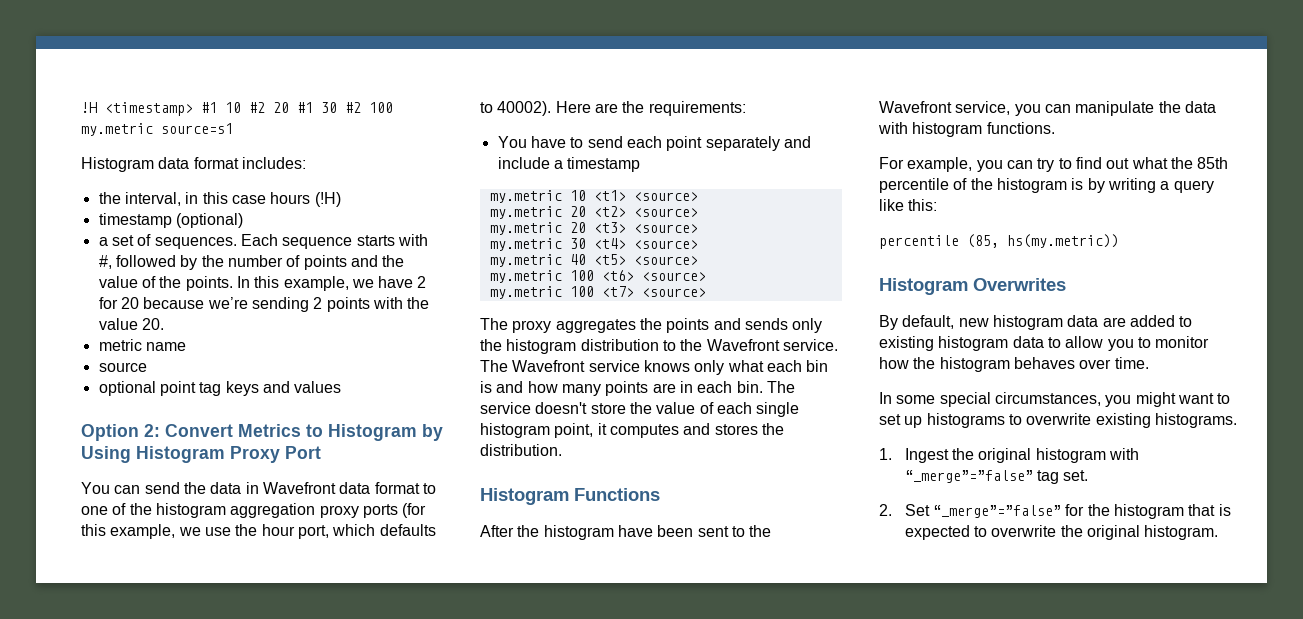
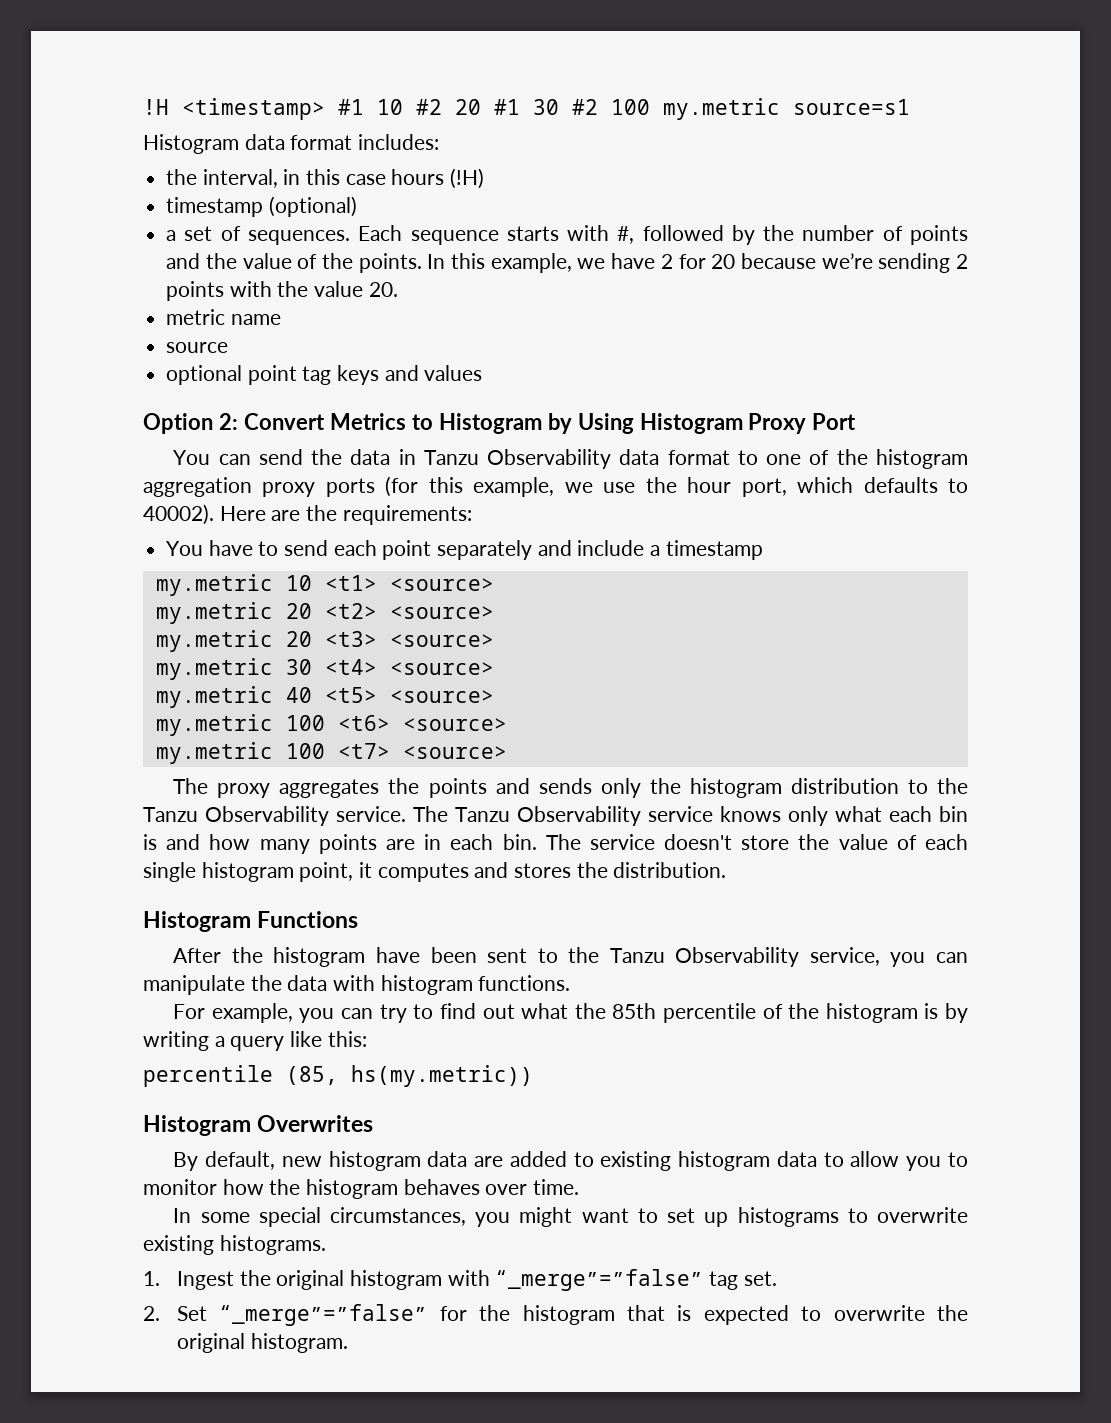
[262,482,336,494] Wavefront -> [423,449,612,469] Tanzu Observability
[706,339,838,351] [480,360,586,372] Wavefront service. The Wavefront -> [143,806,641,826] Tanzu Observability service. The Tanzu Observability
[879,101,952,113] Wavefront -> [609,947,800,967] Tanzu Observability

